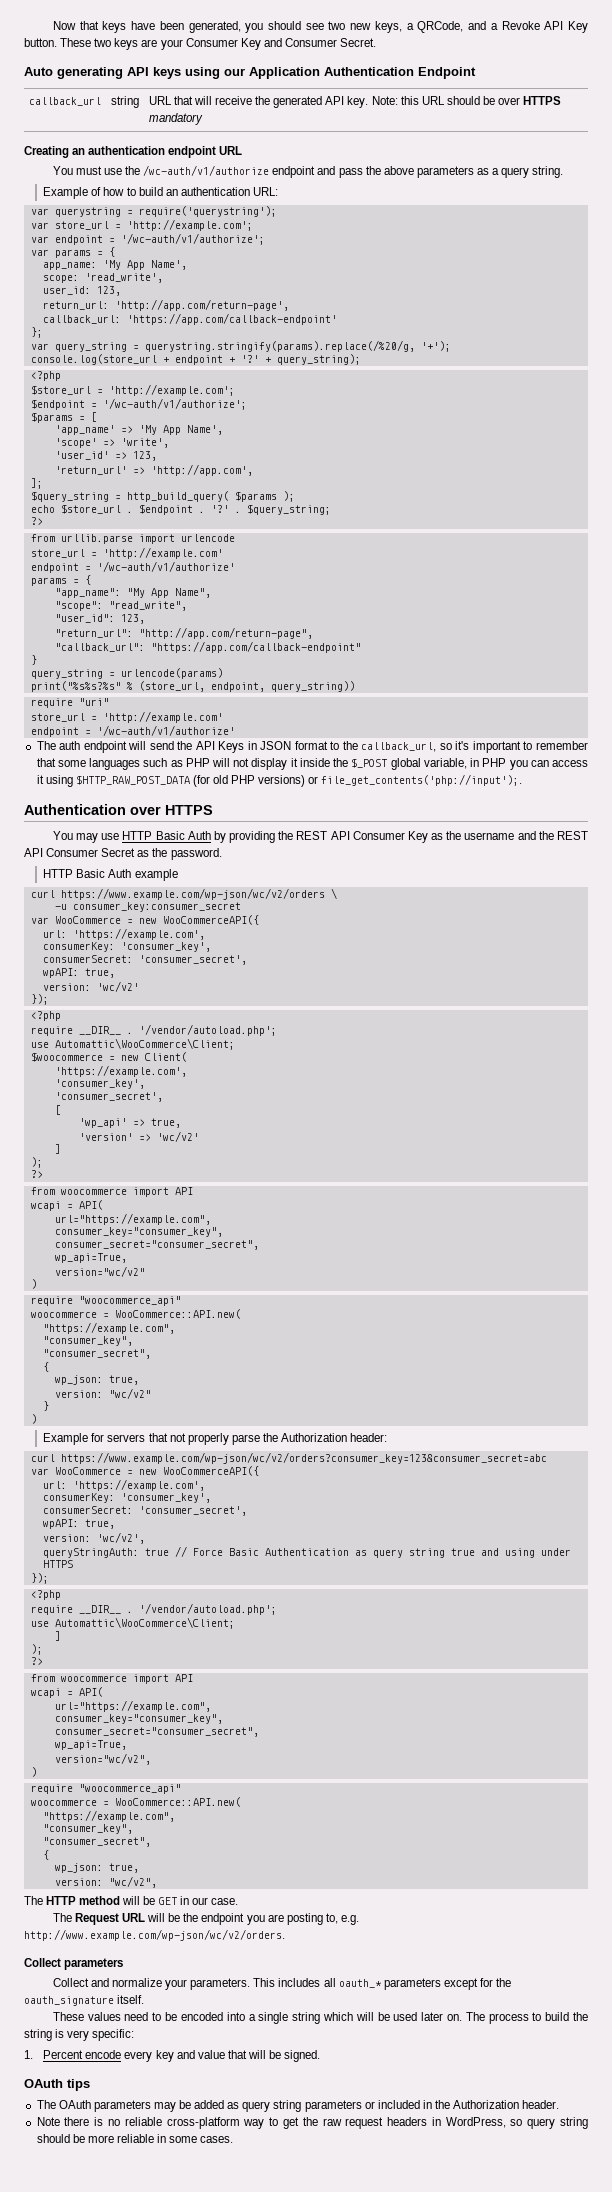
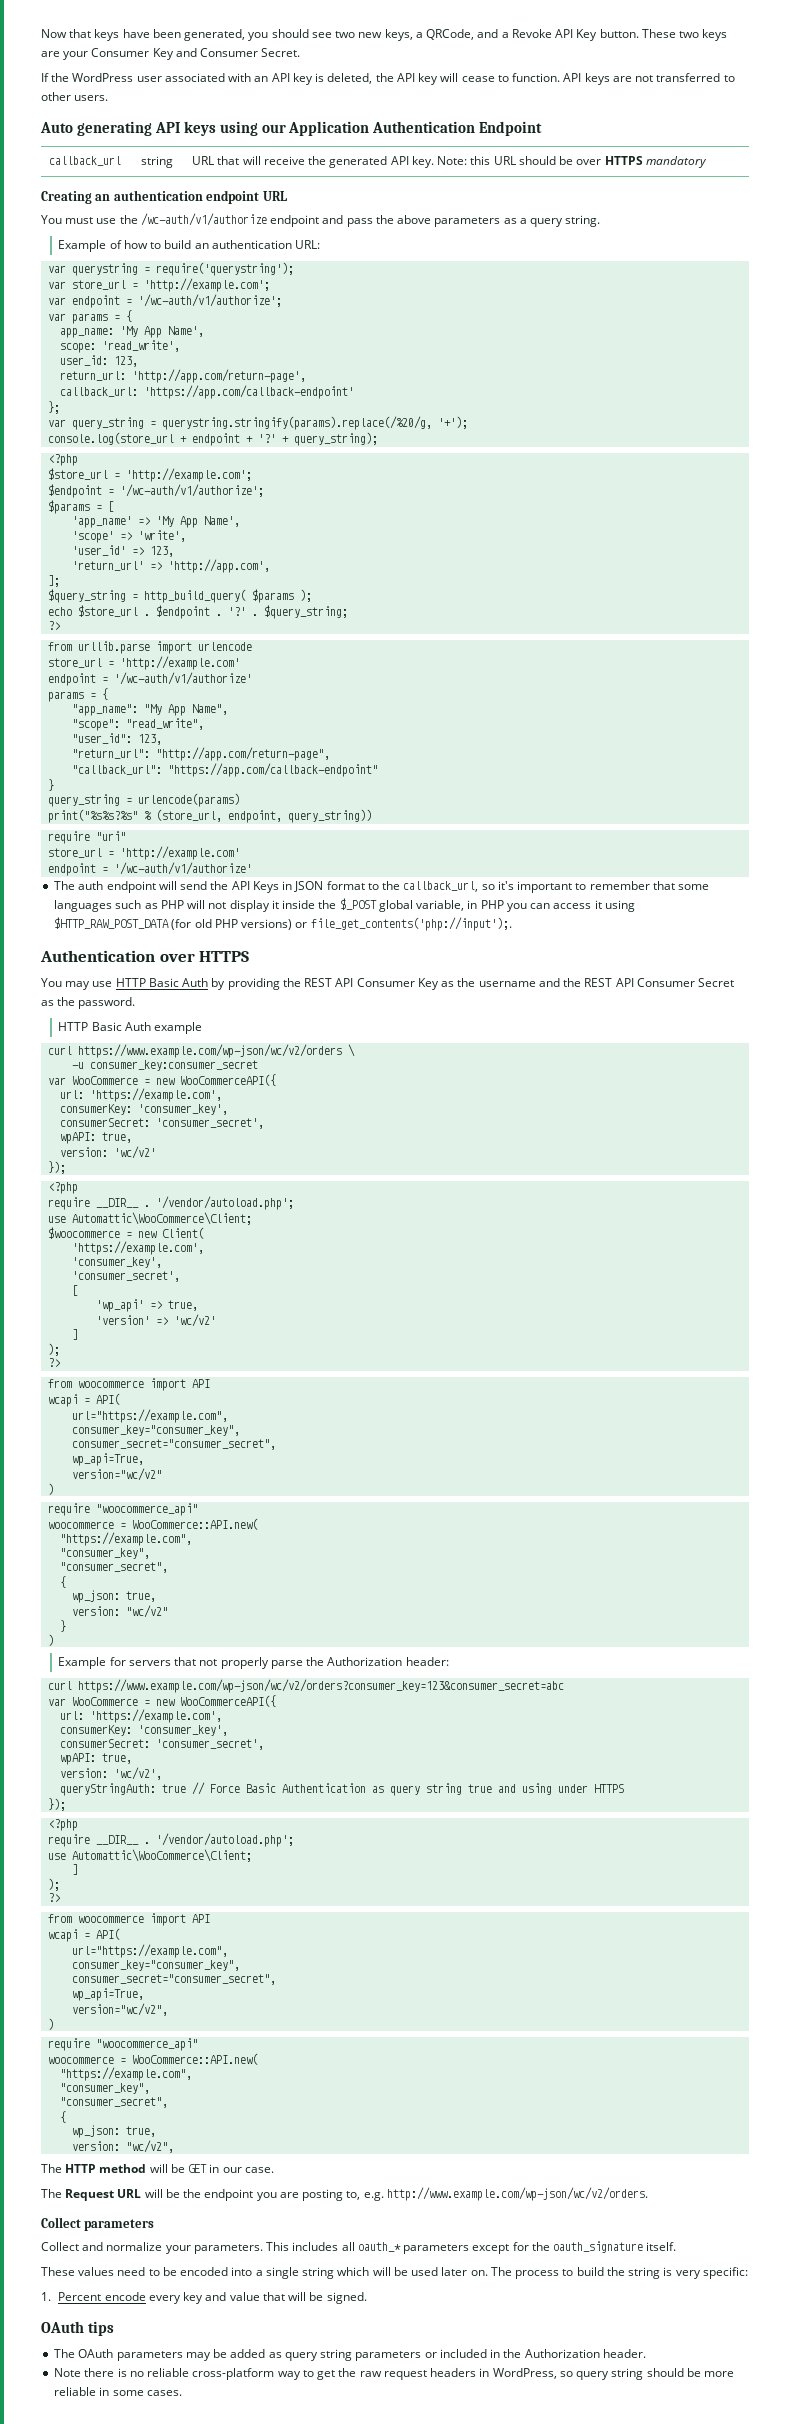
(377, 42) none -> [41,73,735,85] [41,92,109,101] // If the WordPress user associated with an API key is deleted, the API key will cease to function. API keys are not transferred to other users.

